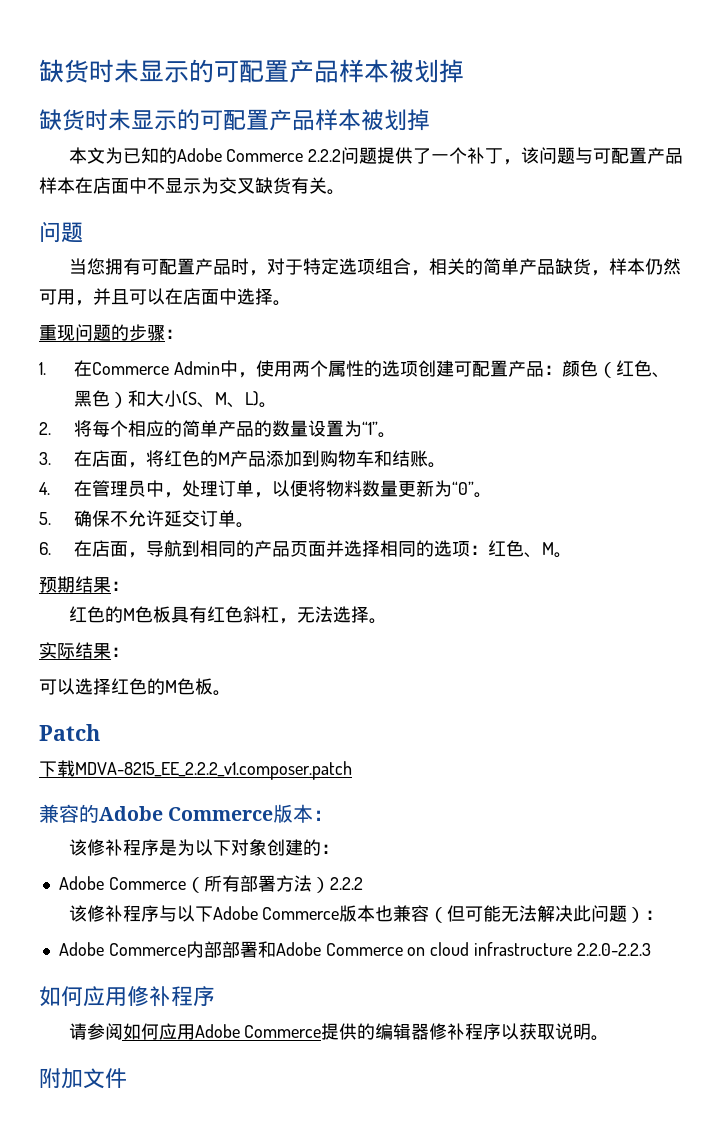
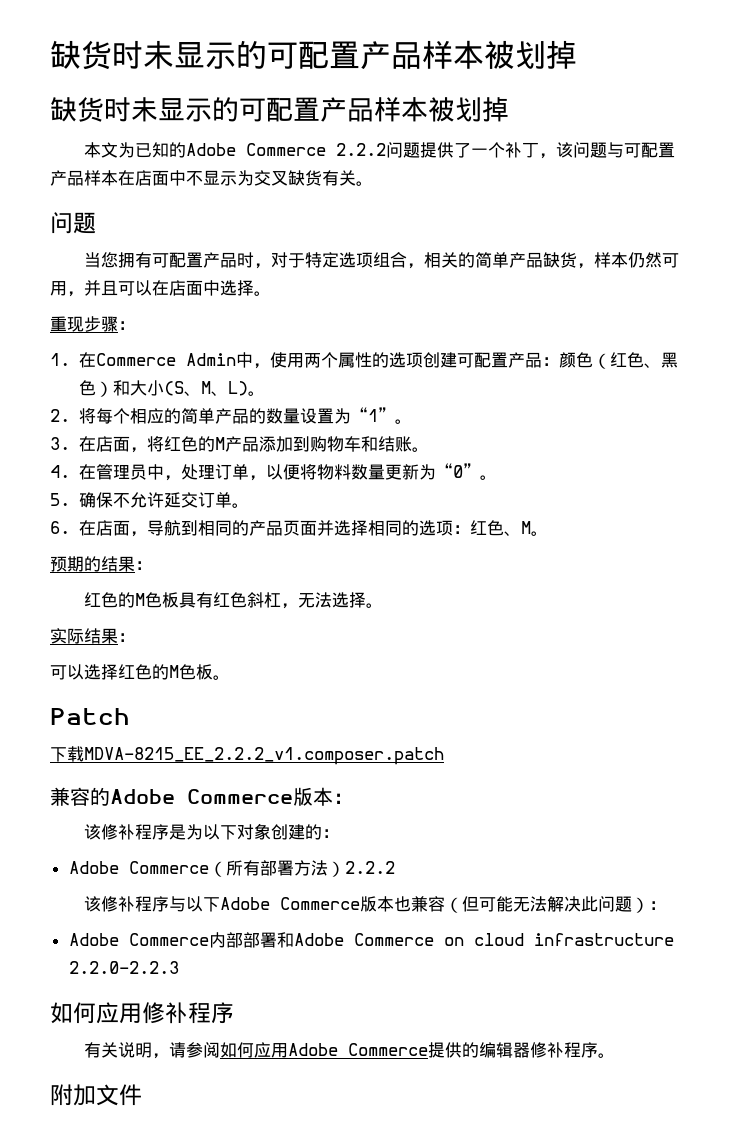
[75,324,129,341] 问题的 -> (84, 324) none
(75, 584) none -> [84,556,101,572] 的
(215, 996) none -> [83,1042,169,1059] 有关说明，
[501,1023,592,1040] 以获取说明 -> (598, 1050) none

